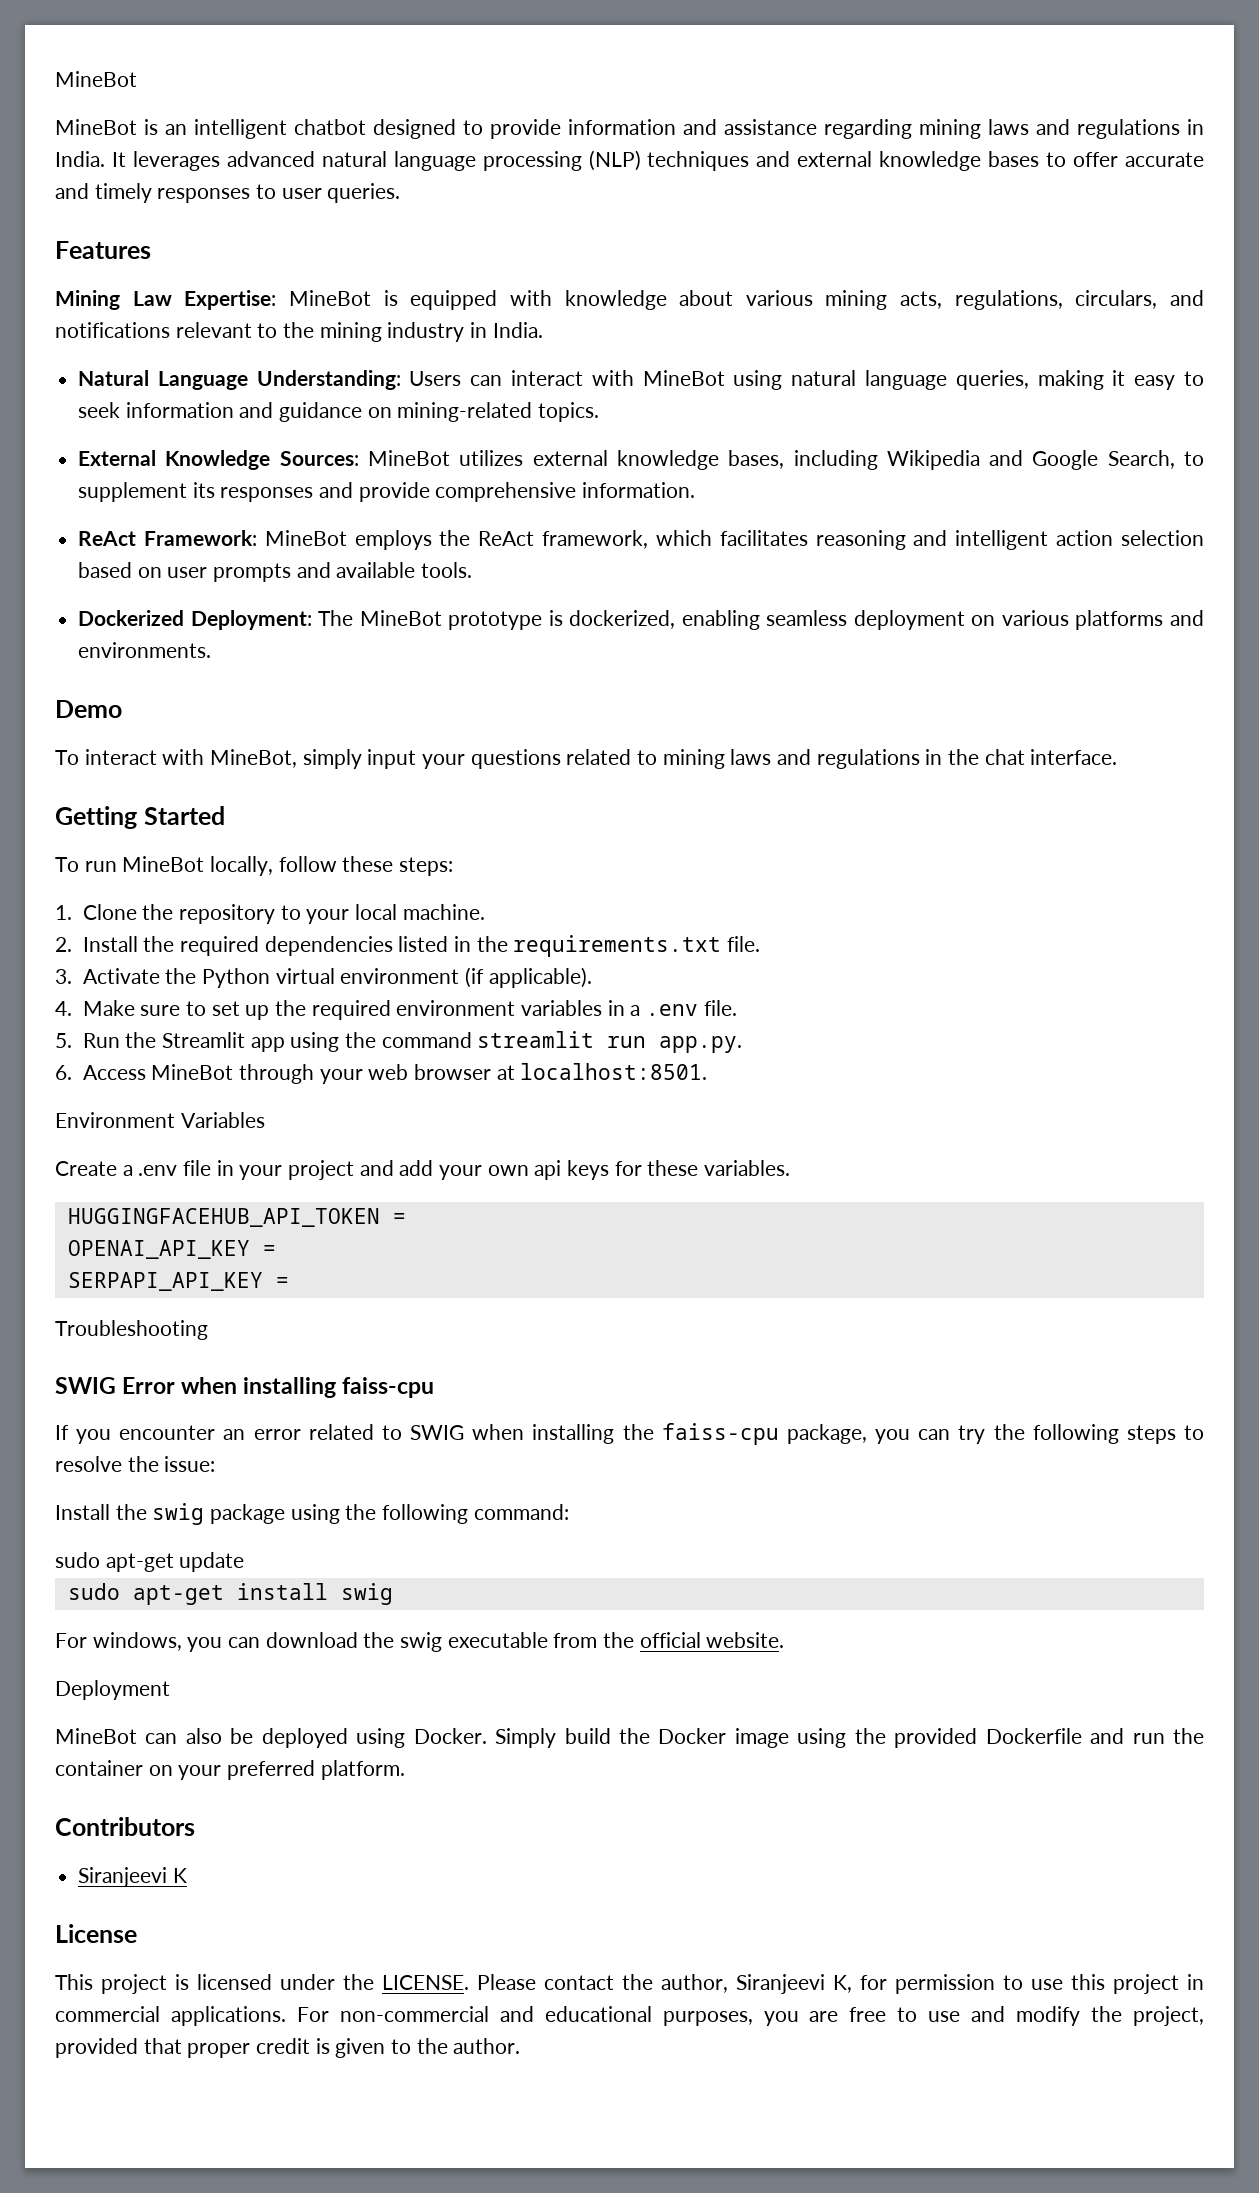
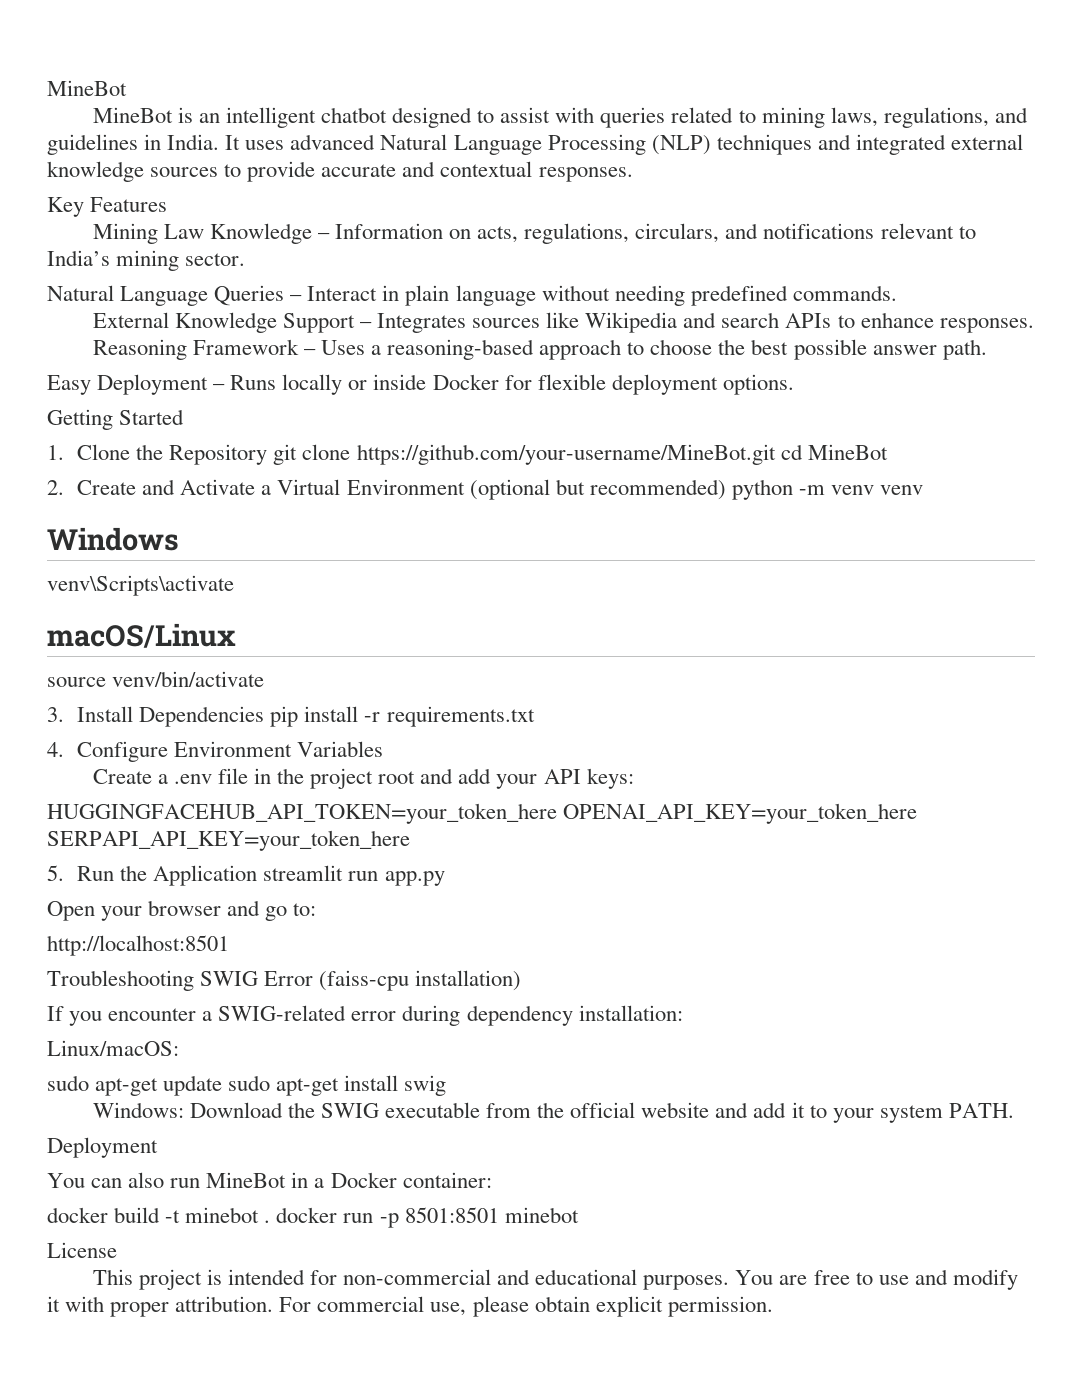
[490,119,1204,139] [55,151,582,171] provide information and assistance regarding mining laws and regulations in India. It leverages advanced natural language processing -> [500,107,1028,128] [47,134,646,155] assist with queries related to mining laws, regulations, and guidelines in India. It uses advanced Natural Language Processing
[797,151,1204,171] [55,183,401,203] [55,241,151,259] [55,290,888,310] external knowledge bases to offer accurate and timely responses to user queries. // Features // Mining Law Expertise: MineBot is equipped with knowledge about various mining -> [855,134,1023,155] [47,161,633,182] [47,197,168,217] [92,223,472,244] integrated external knowledge sources to provide accurate and contextual responses. // Key Features // Mining Law Knowledge – Information on
[283,322,543,342] [78,370,1204,390] [78,402,600,422] [78,450,1204,470] [78,482,696,502] [78,530,1204,550] [78,562,473,582] [78,610,1204,630] [78,642,212,658] [55,700,122,718] [55,749,1118,769] [55,806,225,829] [55,856,454,876] [55,904,485,924] [55,935,760,957] [55,967,592,988] [55,1000,737,1020] [55,1031,743,1053] [55,1063,708,1084] the mining industry in India. // Natural Language Understanding: Users can interact with MineBot using natural language queries, making it easy to seek information and guidance on mining-related topics. // External Knowledge Sources: MineBot utilizes external knowledge bases, including Wikipedia and Google Search, to supplement its responses and provide comprehensive information. // ReAct Framework: MineBot employs the ReAct framework, which facilitates reasoning and intelligent action selection based on user prompts and available tools. // Dockerized Deployment: The MineBot prototype is dockerized, enabling seamless deployment on various platforms and environments. // Demo // To interact with MineBot, simply input your questions related to mining laws and regulations in the chat interface. // Getting Started // To run MineBot locally, follow these steps: // 1. Clone the repository to your local machine. // 2. Install the required dependencies listed in the requirements.txt file. // 3. Activate the Python virtual environment (if applicable). // 4. Make sure to set up the required environment variables in a .env file. // 5. Run the Streamlit app using the command streamlit run app.py. // 6. Access MineBot through your web browser at localhost:8501. // -> [47,250,246,271] [47,285,897,306] [92,312,1034,333] [92,339,987,360] [47,374,794,395] [47,409,185,430] [47,444,888,465] [47,479,924,500] [47,527,179,551] [47,575,234,596] [47,623,236,648] [47,671,265,687] [47,706,535,727] [47,741,169,762] India’s mining sector. // Natural Language Queries – Interact in plain language without needing predefined commands. // External Knowledge Support – Integrates sources like Wikipedia and search APIs to enhance responses. // Reasoning Framework – Uses a reasoning-based approach to choose the best possible answer path. // Easy Deployment – Runs locally or inside Docker for flexible deployment options. // Getting Started // 1. Clone the Repository git clone https://github.com/your-username/MineBot.git cd MineBot // 2. Create and Activate a Virtual Environment (optional but recommended) python -m venv venv // Windows // venv\Scripts\activate // macOS/Linux // source venv/bin/activate // 3. Install Dependencies pip install -r requirements.txt // 4. Configure
[239,1160,791,1180] [67,1208,406,1227] [67,1240,276,1259] [67,1272,289,1291] your project and add your own api keys for these variables. // HUGGINGFACEHUB_API_TOKEN = // OPENAI_API_KEY = // SERPAPI_API_KEY = -> [277,768,634,789] [47,803,918,824] [47,830,410,851] [47,865,445,886] [47,900,317,921] [47,935,229,956] the project root and add your API keys: // HUGGINGFACEHUB_API_TOKEN=your_token_here OPENAI_API_KEY=your_token_here SERPAPI_API_KEY=your_token_here // 5. Run the Application streamlit run app.py // Open your browser and go to: // http://localhost:8501
(208, 1330) // -> (194, 980) none
[181,1377,435,1398] when installing faiss-cpu -> [319,970,522,991] (faiss-cpu installation)
[223,1423,1204,1445] [55,1456,216,1472] [55,1503,569,1525] an error related to SWIG when installing the faiss-cpu package, you can try the following steps to resolve the issue: // Install the swig package using the following command: -> [202,1005,683,1026] [47,1040,179,1056] a SWIG-related error during dependency installation: // Linux/macOS:
(245, 1562) // -> (223, 1085) none
[55,1632,785,1652] For windows, you can download the swig executable from the official website. -> [92,1102,1014,1123] Windows: Download the SWIG executable from the official website and add it to your system PATH.
[55,1728,137,1744] MineBot -> [47,1173,85,1188] You
[230,1728,1204,1748] [55,1760,405,1780] [55,1817,195,1836] [78,1867,187,1887] [55,1924,137,1943] [55,1974,1204,1994] [55,2006,329,2026] be deployed using Docker. Simply build the Docker image using the provided Dockerfile and run the container on your preferred platform. // Contributors // Siranjeevi K // License // This project is licensed under the LICENSE. Please contact the author, Siranjeevi K, for permission to use this project in commercial applications. For -> [170,1172,492,1188] [47,1207,579,1228] [47,1242,117,1258] [92,1269,338,1290] run MineBot in a Docker container: // docker build -t minebot . docker run -p 8501:8501 minebot // License // This project is intended for
[662,2011,799,2026] purposes, you -> [643,1270,774,1290] purposes. You
[1091,2006,1205,2026] [55,2038,521,2058] the project, provided that proper credit is given to the author. -> [47,1296,773,1317] it with proper attribution. For commercial use, please obtain explicit permission.

